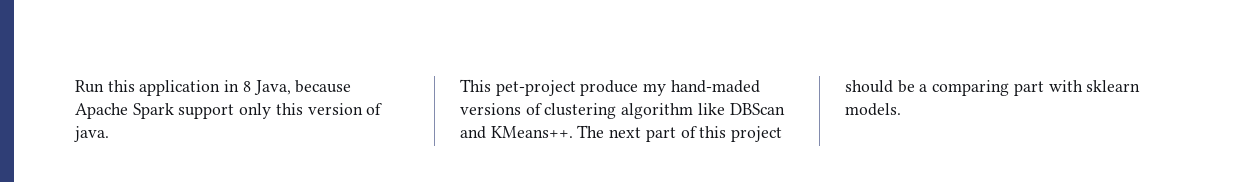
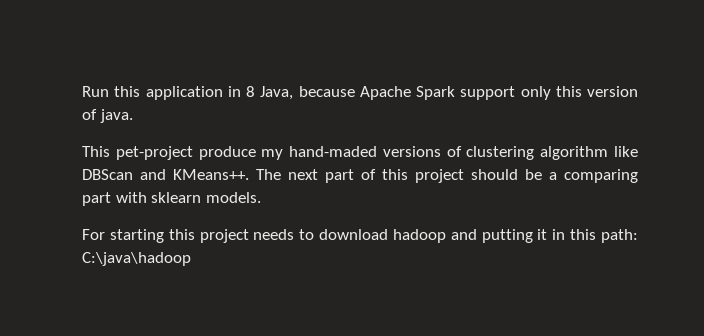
(901, 109) none -> [82,229,638,243] [82,252,191,266] // For starting this project needs to download hadoop and putting it in this path: C:\java\hadoop

